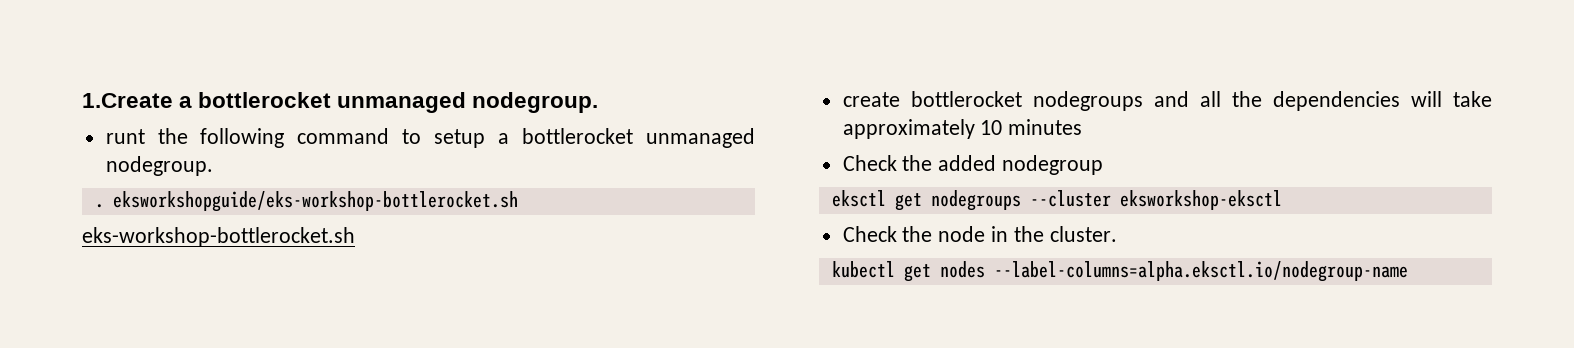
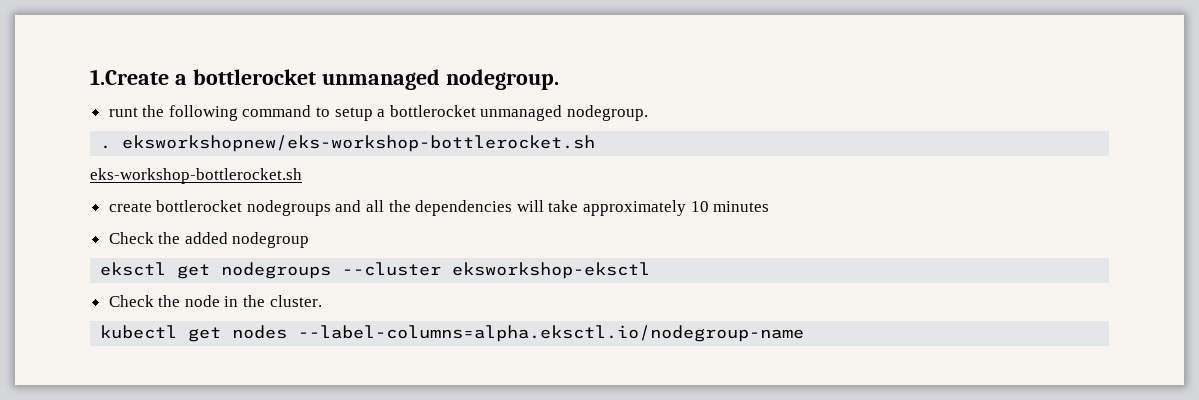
[112,191,518,212] eksworkshopguide/eks-workshop-bottlerocket.sh -> [122,135,596,152] eksworkshopnew/eks-workshop-bottlerocket.sh

